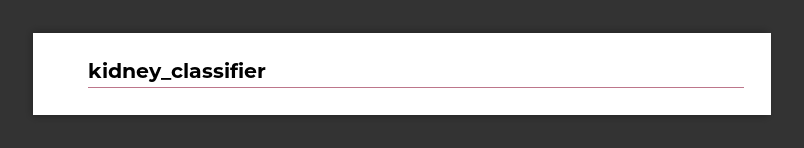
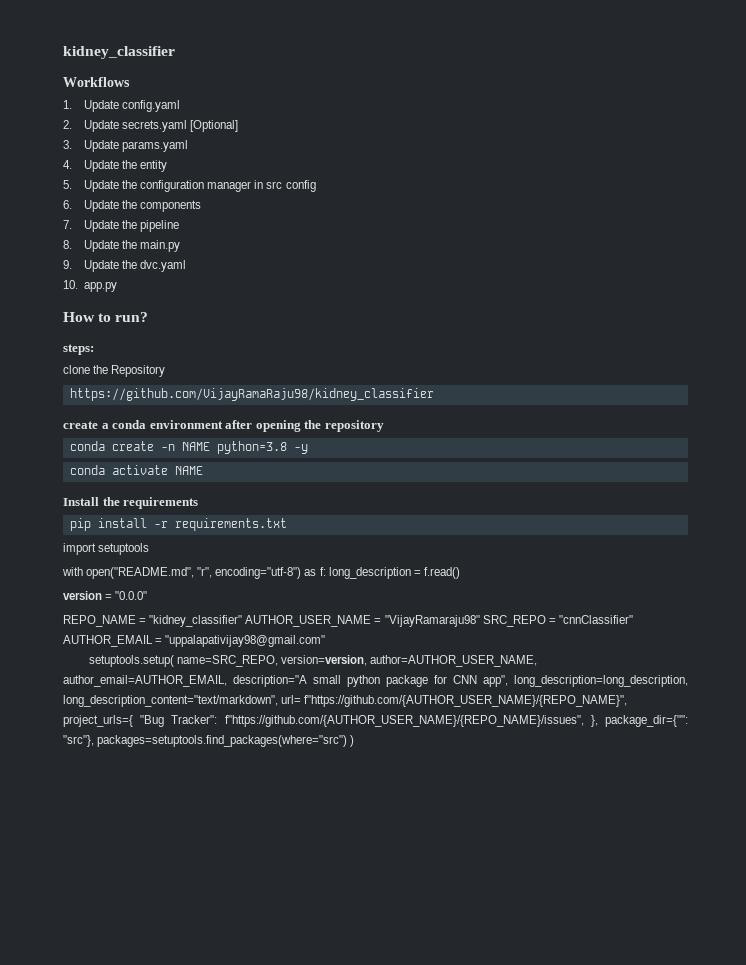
(266, 72) none -> [63,77,130,87] [63,100,180,112] [63,120,239,132] [63,140,188,152] [63,160,168,172] [63,180,316,192] [63,200,202,212] [63,220,180,232] [63,240,181,252] [63,260,187,272] [63,280,117,292] [63,312,149,322] [63,344,94,355] [63,365,166,377] [69,388,434,401] [63,420,384,432] [69,441,308,454] [69,465,203,475] [63,497,199,509] [69,518,287,531] [63,543,150,555] [62,567,460,579] [63,591,148,600] [63,615,633,627] [63,635,326,647] [88,655,538,667] [63,675,688,687] [63,695,628,707] [63,715,689,727] [63,735,355,747] // Workflows // 1. Update config.yaml // 2. Update secrets.yaml [Optional] // 3. Update params.yaml // 4. Update the entity // 5. Update the configuration manager in src config // 6. Update the components // 7. Update the pipeline // 8. Update the main.py // 9. Update the dvc.yaml // 10. app.py // How to run? // steps: // clone the Repository // https://github.com/VijayRamaRaju98/kidney_classifier // create a conda environment after opening the repository // conda create -n NAME python=3.8 -y // conda activate NAME // Install the requirements // pip install -r requirements.txt // import setuptools // with open("README.md", "r", encoding="utf-8") as f: long_description = f.read() // version = "0.0.0" // REPO_NAME = "kidney_classifier" AUTHOR_USER_NAME = "VijayRamaraju98" SRC_REPO = "cnnClassifier" AUTHOR_EMAIL = "uppalapativijay98@gmail.com" // setuptools.setup( name=SRC_REPO, version=version, author=AUTHOR_USER_NAME, author_email=AUTHOR_EMAIL, description="A small python package for CNN app", long_description=long_description, long_description_content="text/markdown", url= f"https://github.com/{AUTHOR_USER_NAME}/{REPO_NAME}", project_urls={ "Bug Tracker": f"https://github.com/{AUTHOR_USER_NAME}/{REPO_NAME}/issues", }, package_dir={"": "src"}, packages=setuptools.find_packages(where="src") )

